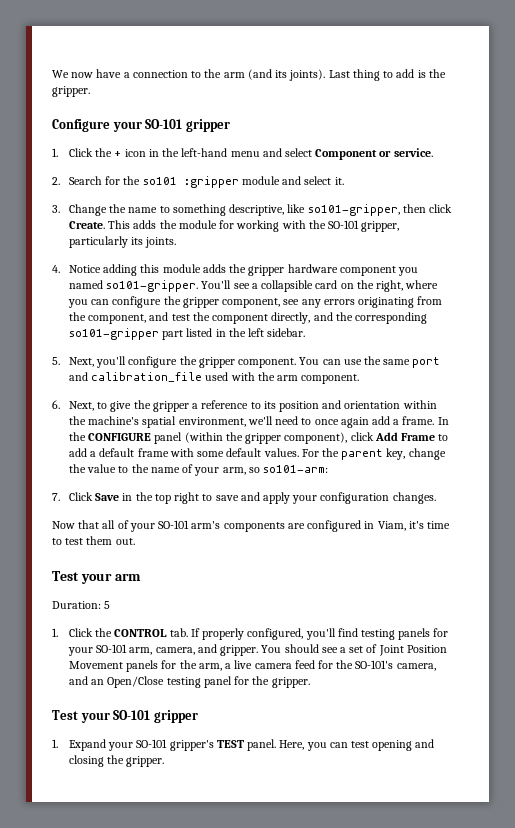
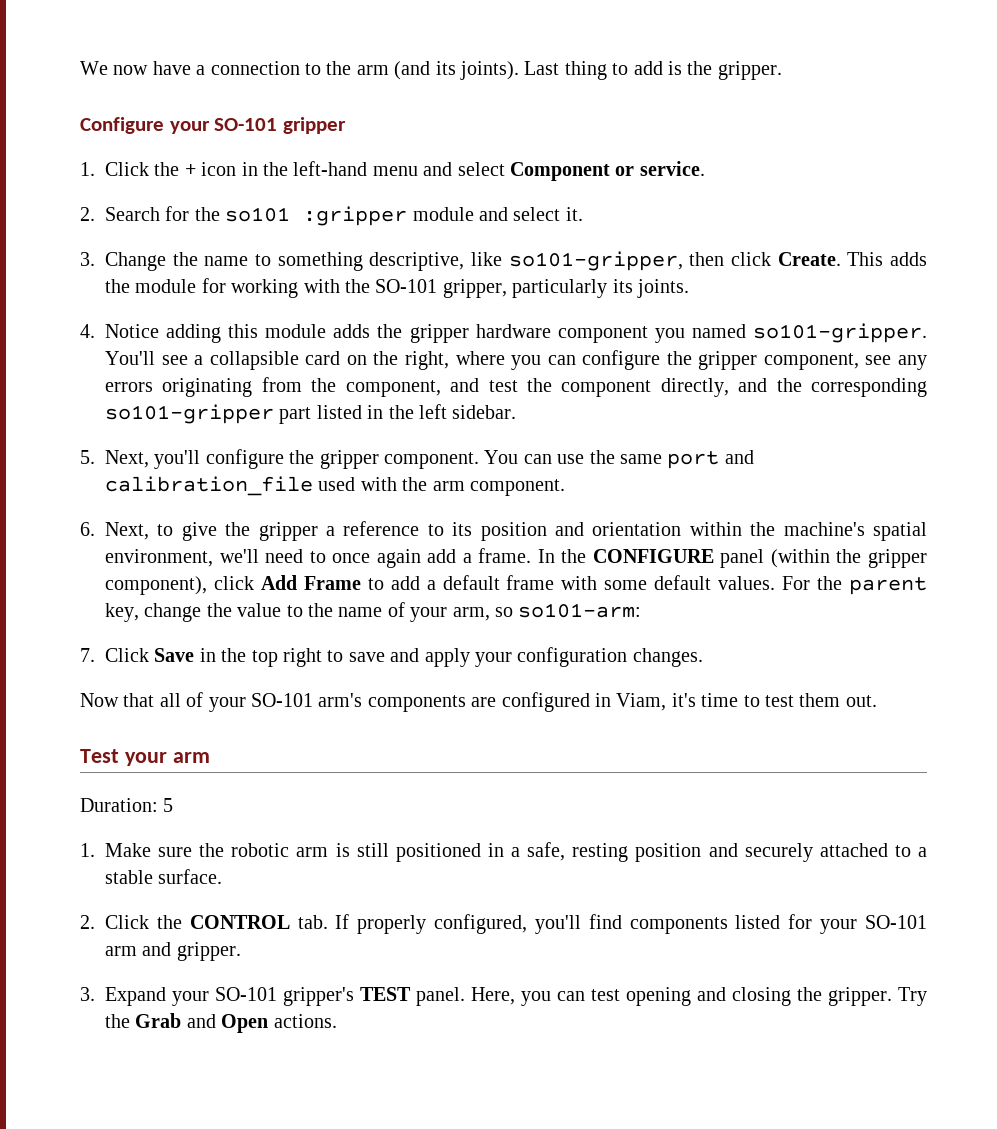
(58, 632) none -> [105,842,928,862] [105,869,223,884] [80,915,95,929] Make sure the robotic arm is still positioned in a safe, resting position and securely attached to a stable surface. // 2.
[361,628,431,640] testing panels -> [629,915,781,934] components listed
[129,647,195,655] arm, camera, -> [105,946,137,956] arm
[261,644,447,656] [68,660,436,672] [68,676,310,688] [52,710,198,723] [52,739,58,748] You should see a set of Joint Position Movement panels for the arm, a live camera feed for the SO-101's camera, and an Open/Close testing panel for the gripper. // Test your SO-101 gripper // 1. -> [80,987,95,1001] // 3.
(165, 761) none -> [898,987,927,1006] [105,1013,337,1033] Try the Grab and Open actions.

